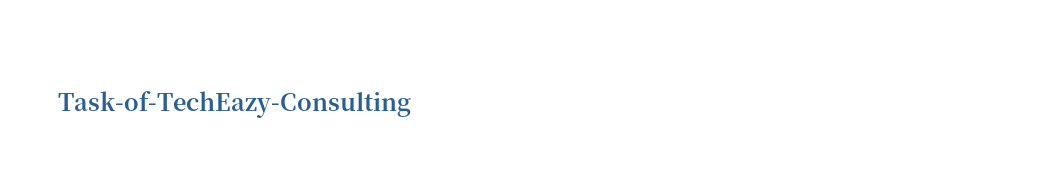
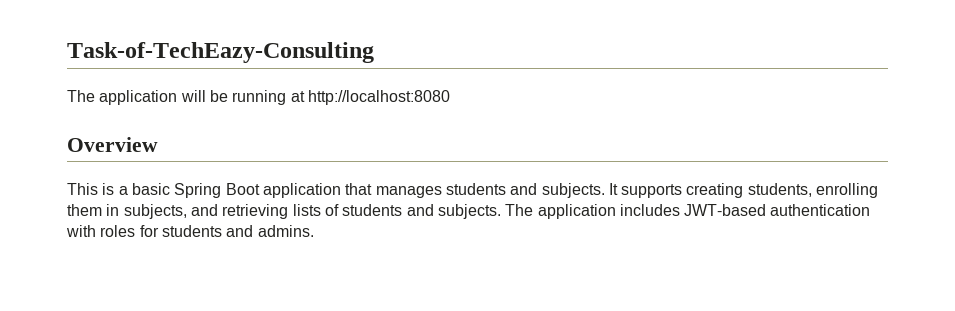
(411, 104) none -> [67,90,450,105] [67,137,158,152] [67,183,879,198] [67,204,871,219] [66,225,314,237] // The application will be running at http://localhost:8080 // Overview // This is a basic Spring Boot application that manages students and subjects. It supports creating students, enrolling them in subjects, and retrieving lists of students and subjects. The application includes JWT-based authentication with roles for students and admins.

